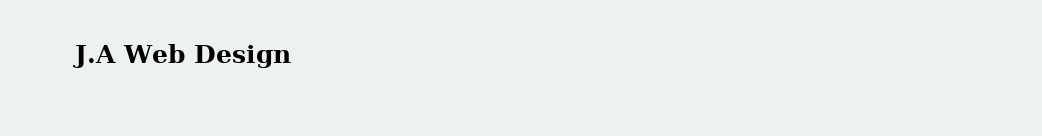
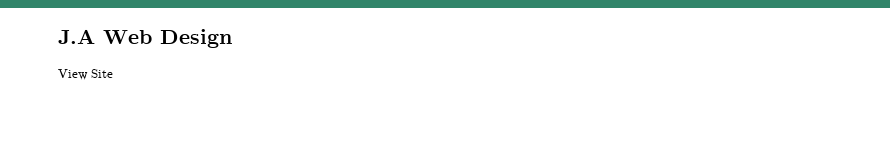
(291, 56) none -> [58,69,113,80] // View Site

